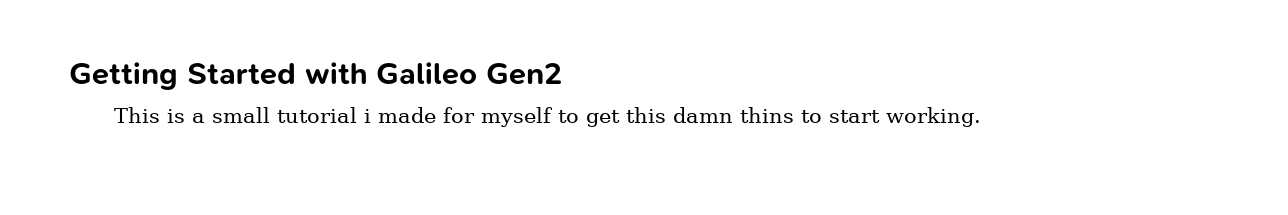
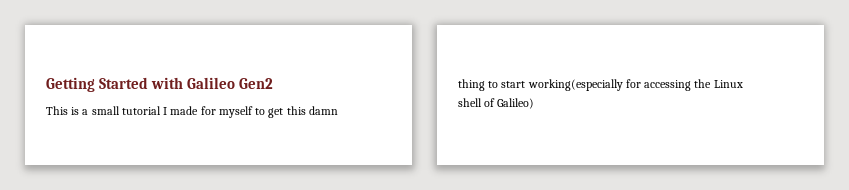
[364,109,372,123] i -> [163,107,168,115] I
[740,107,795,123] thins -> [458,79,485,91] thing
[886,107,982,127] working. -> [527,79,743,91] [458,98,535,109] working(especially for accessing the Linux shell of Galileo)

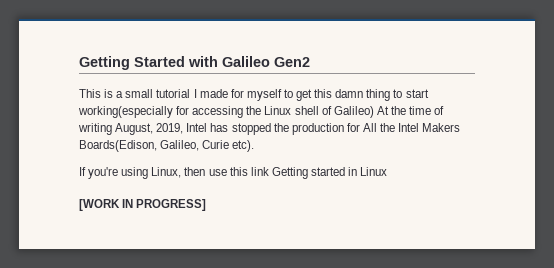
(535, 103) none -> [376,106,445,115] [78,123,461,135] [79,140,255,152] [79,167,388,179] [79,199,207,211] At the time of writing August, 2019, Intel has stopped the production for All the Intel Makers Boards(Edison, Galileo, Curie etc). // If you're using Linux, then use this link Getting started in Linux // [WORK IN PROGRESS]

